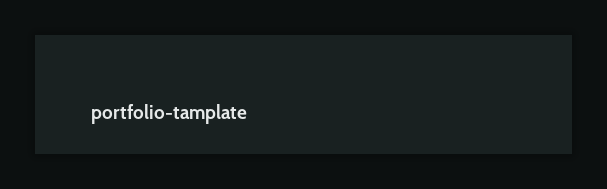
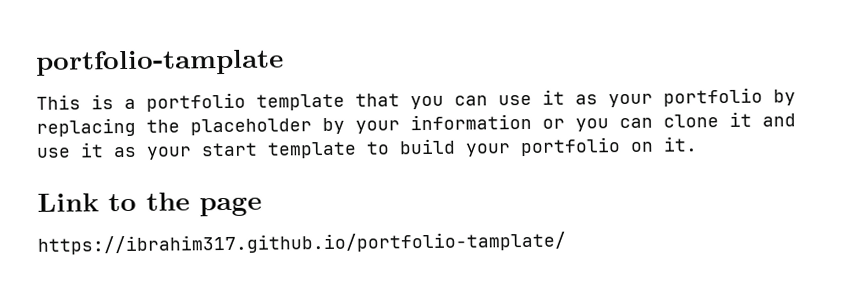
(247, 114) none -> [36,87,796,112] [36,111,796,137] [36,136,698,160] [37,192,262,217] [37,231,566,255] // This is a portfolio template that you can use it as your portfolio by replacing the placeholder by your information or you can clone it and use it as your start template to build your portfolio on it. // Link to the page // https://ibrahim317.github.io/portfolio-tamplate/

